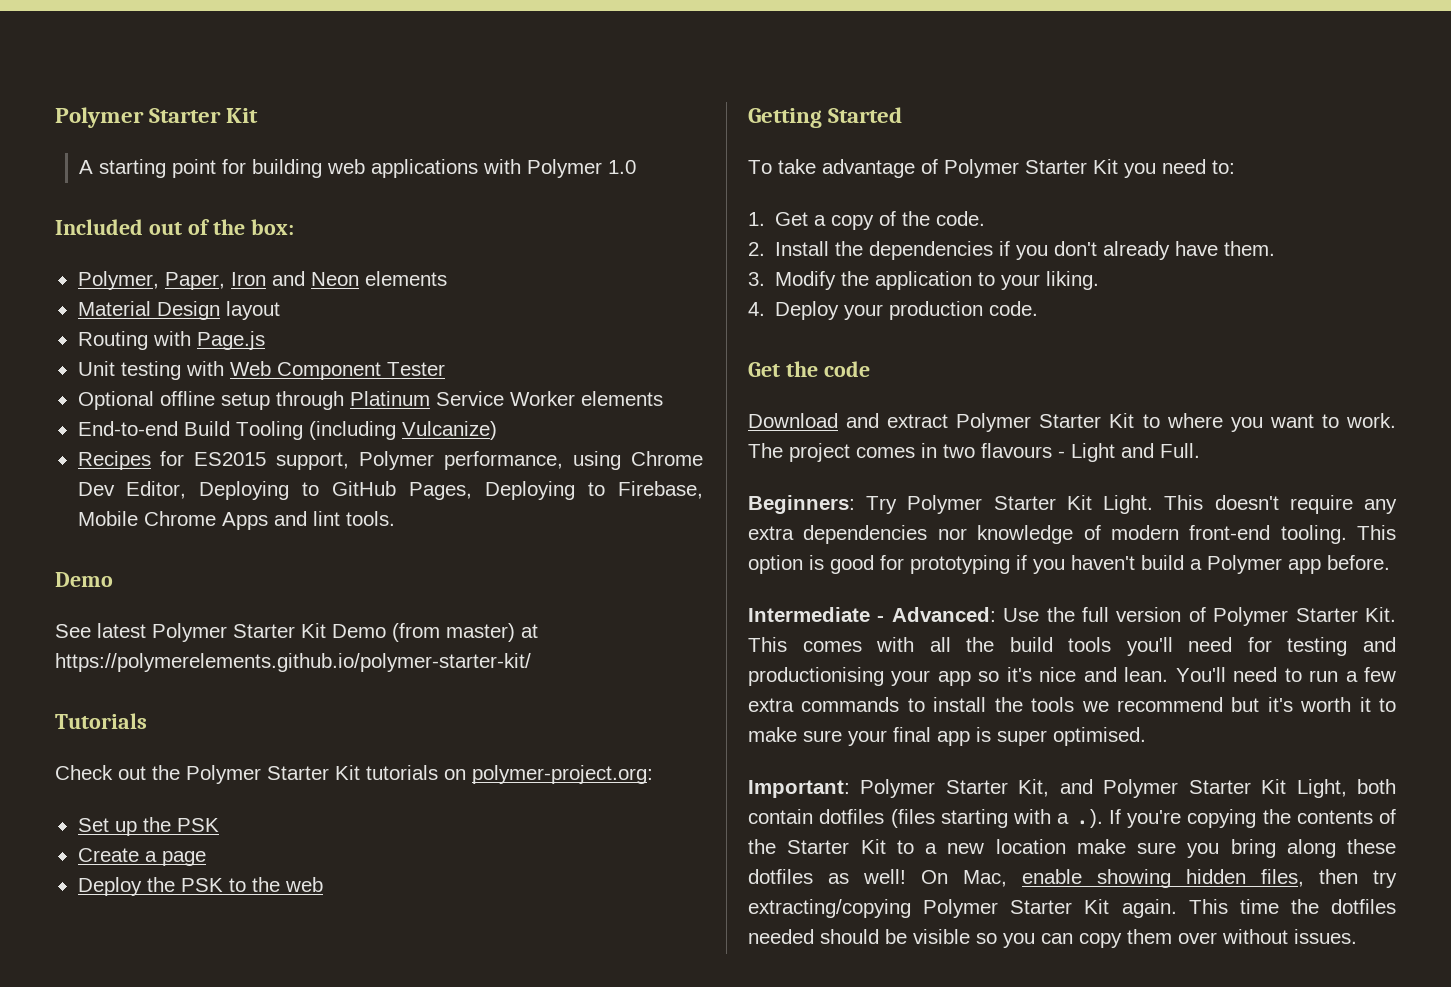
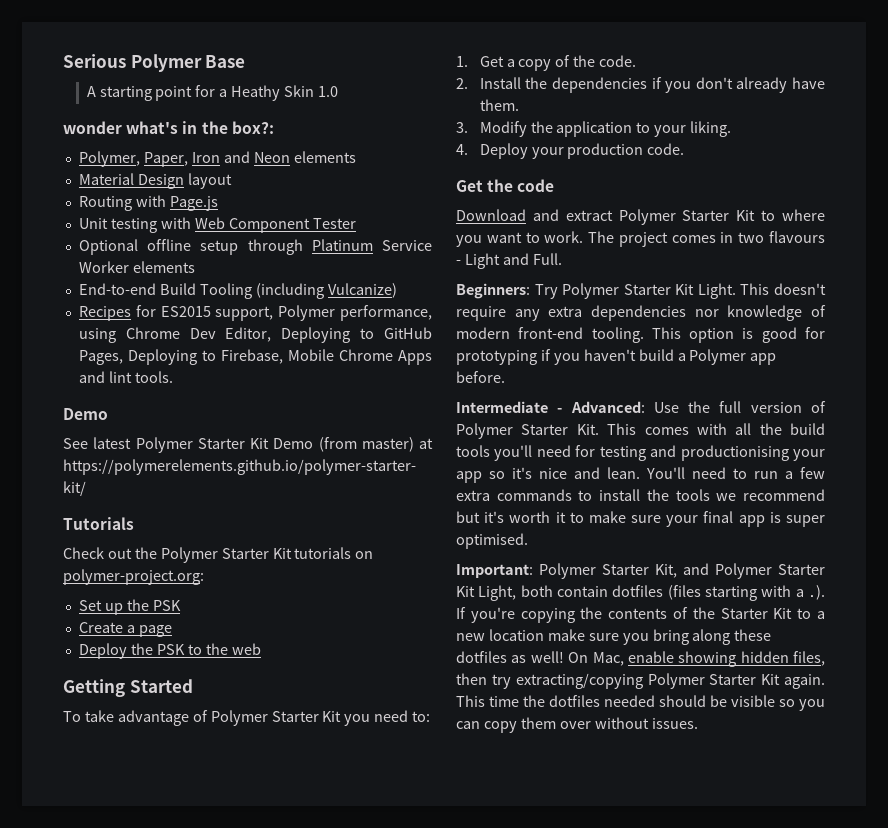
[55,107,259,128] Polymer Starter Kit -> [63,54,246,72] Serious Polymer Base
[252,159,637,178] [55,219,294,235] building web applications with Polymer 1.0 // Included out of the box: -> [219,85,339,101] [63,121,274,134] a Heathy Skin 1.0 // wonder what's in the box?:

